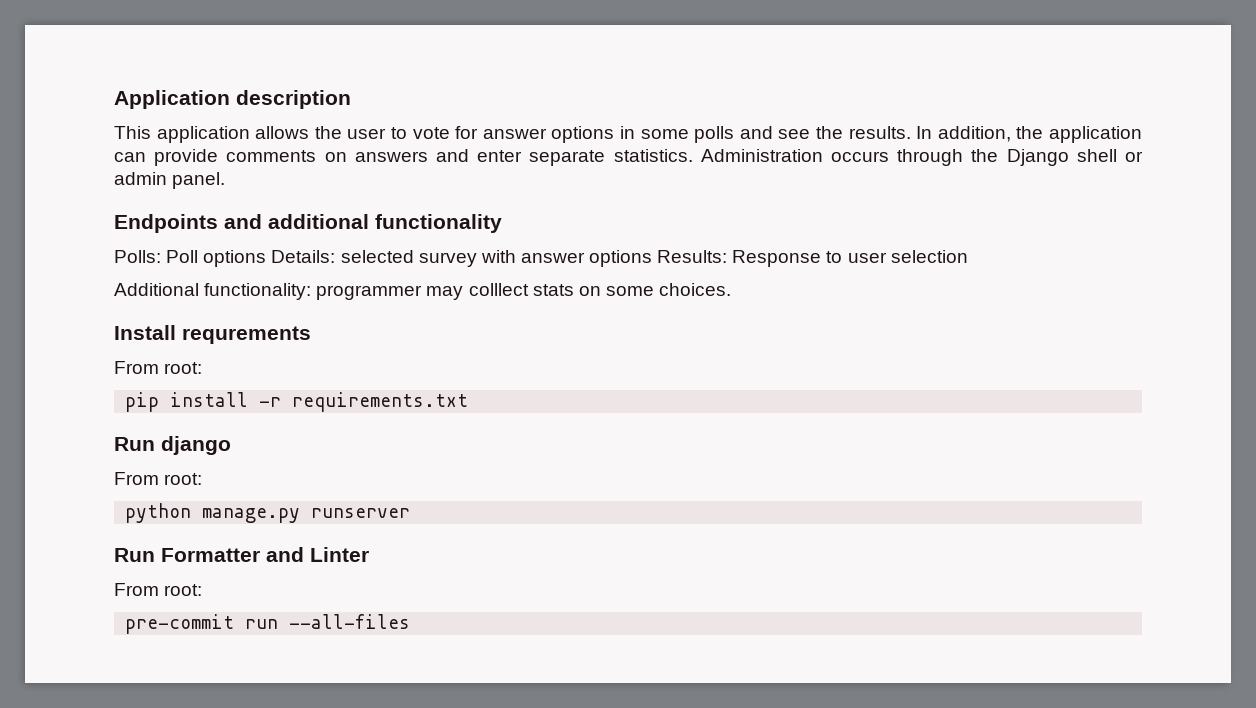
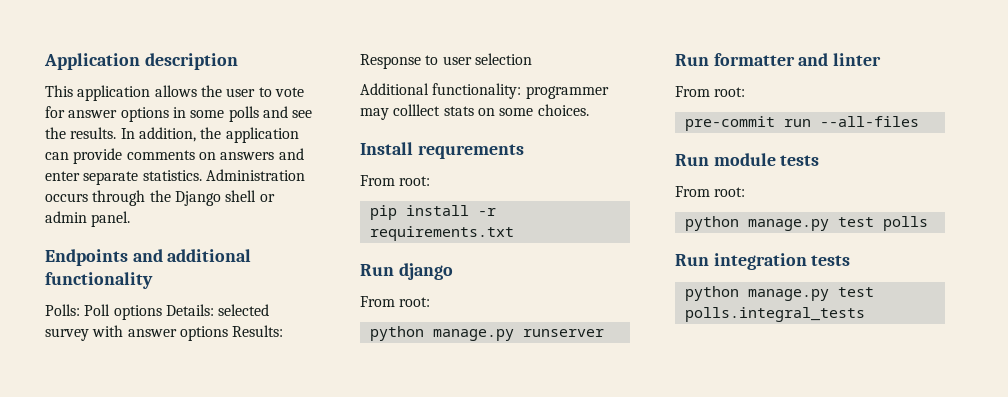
[161,547,369,562] Formatter and Linter -> [713,53,882,66] formatter and linter
(411, 621) none -> [675,153,820,166] [675,186,746,197] [684,216,928,231] [675,253,851,270] [684,286,874,301] [684,307,865,322] // Run module tests // From root: // python manage.py test polls // Run integration tests // python manage.py test polls.integral_tests

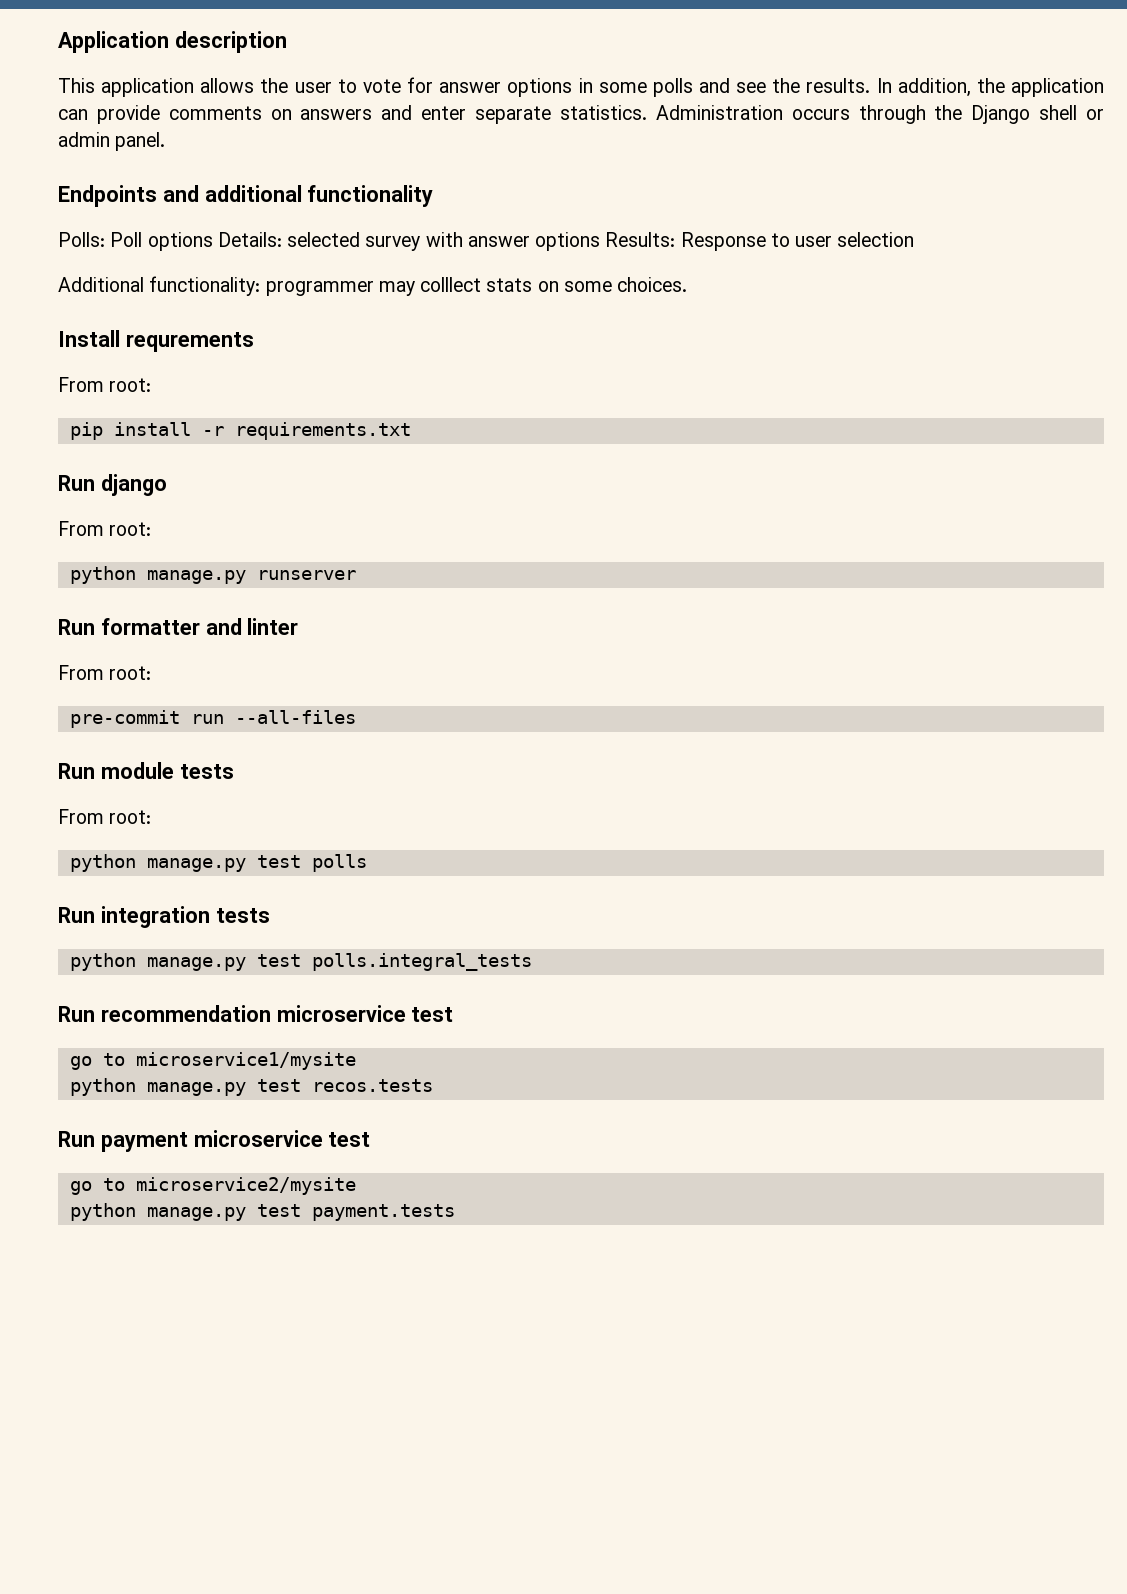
(865, 314) none -> [58,1005,454,1022] [69,1052,356,1070] [69,1078,433,1096] [58,1130,371,1152] [69,1177,356,1195] [69,1203,455,1221] // Run recommendation microservice test // go to microservice1/mysite // python manage.py test recos.tests // Run payment microservice test // go to microservice2/mysite // python manage.py test payment.tests

